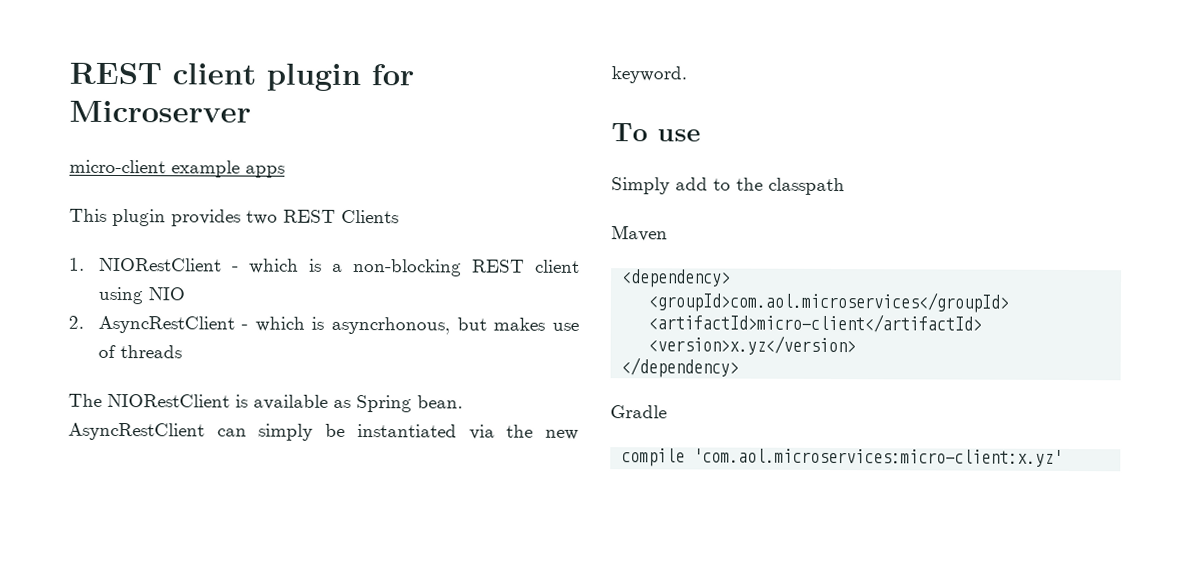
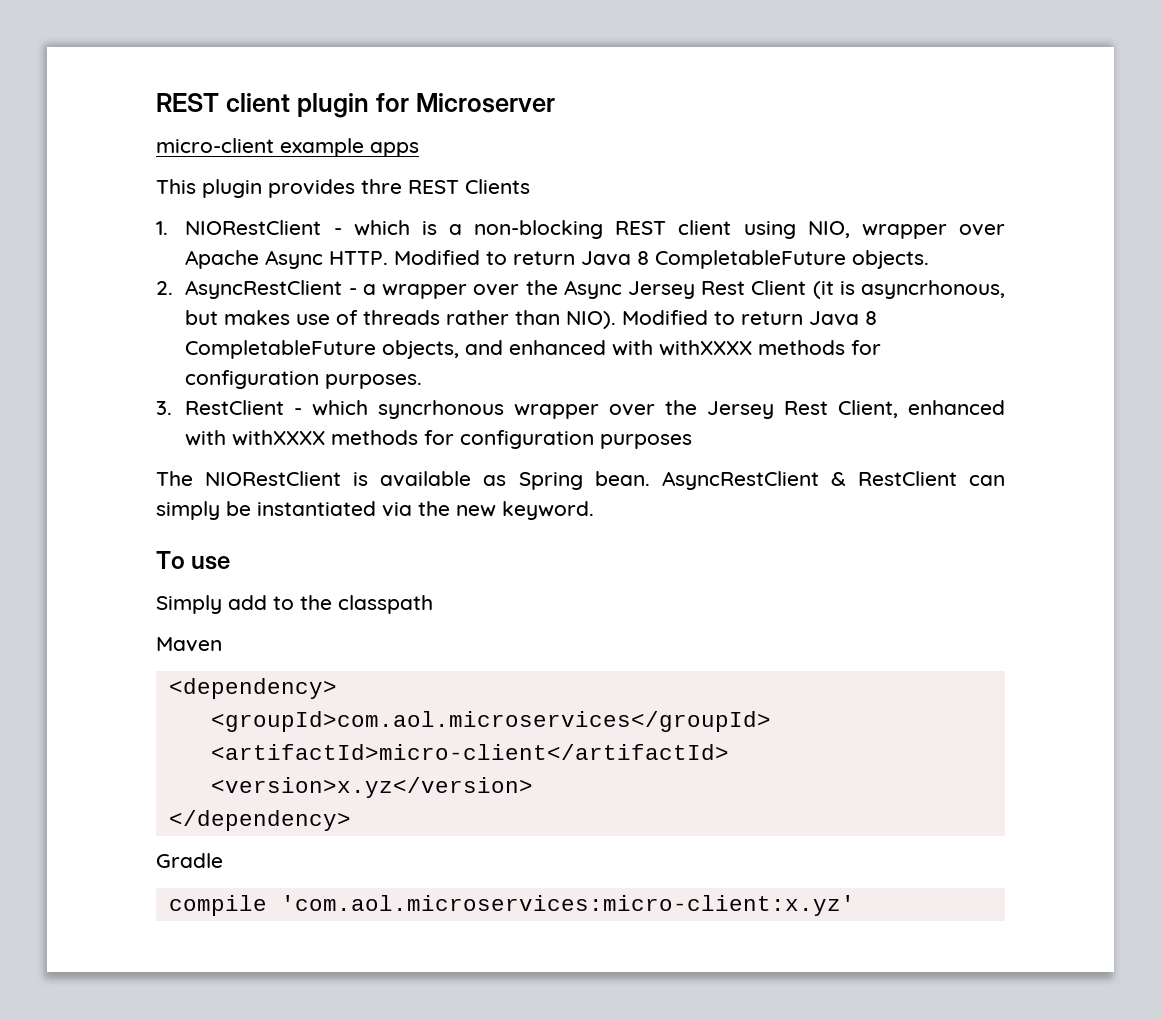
[246,210,278,225] two -> [361,179,402,194] thre
[147,287,185,301] [68,315,305,334] NIO // 2. AsyncRestClient - which -> [807,221,1005,239] [185,250,930,269] [156,280,834,299] NIO, wrapper over Apache Async HTTP. Modified to return Java 8 CompletableFuture objects. // 2. AsyncRestClient - a wrapper over the Async Jersey Rest Client (it
(182, 352) none -> [446,310,878,329] [185,340,882,359] [185,370,423,389] [156,400,1005,419] [185,430,693,449] rather than NIO). Modified to return Java 8 CompletableFuture objects, and enhanced with withXXXX methods for configuration purposes. // 3. RestClient - which syncrhonous wrapper over the Jersey Rest Client, enhanced with withXXXX methods for configuration purposes
(205, 431) none -> [830,471,957,486] & RestClient

